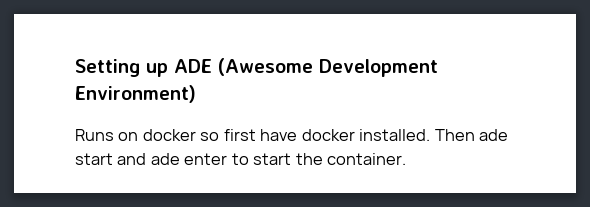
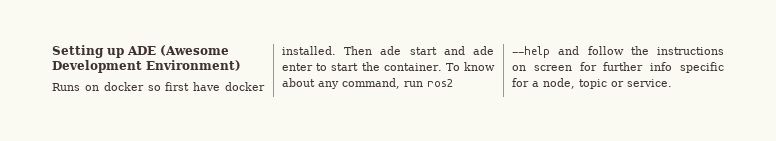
(407, 159) none -> [445,62,495,71] [282,78,453,89] [512,46,724,58] [512,62,724,73] [512,78,672,89] To know about any command, run ros2 --help and follow the instructions on screen for further info specific for a node, topic or service.

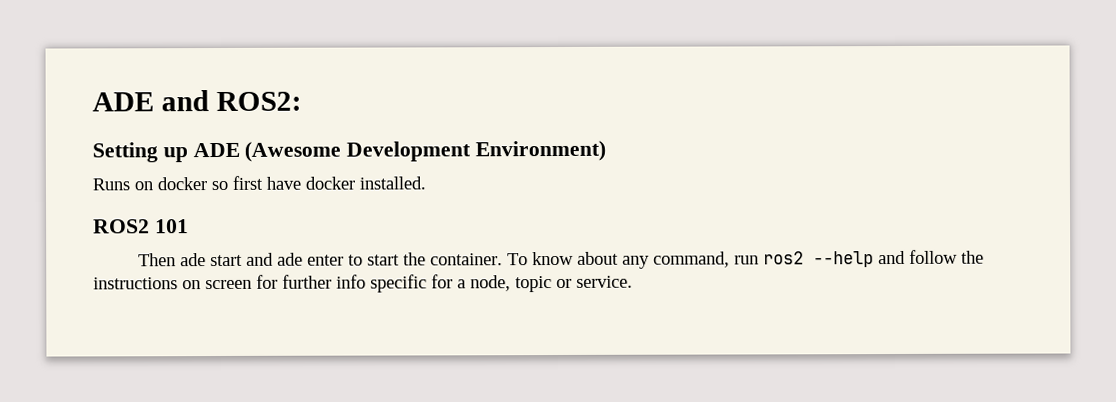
(52, 51) none -> [92,90,302,112] ADE and ROS2: //
(336, 50) none -> [93,219,189,234] // ROS2 101 //

